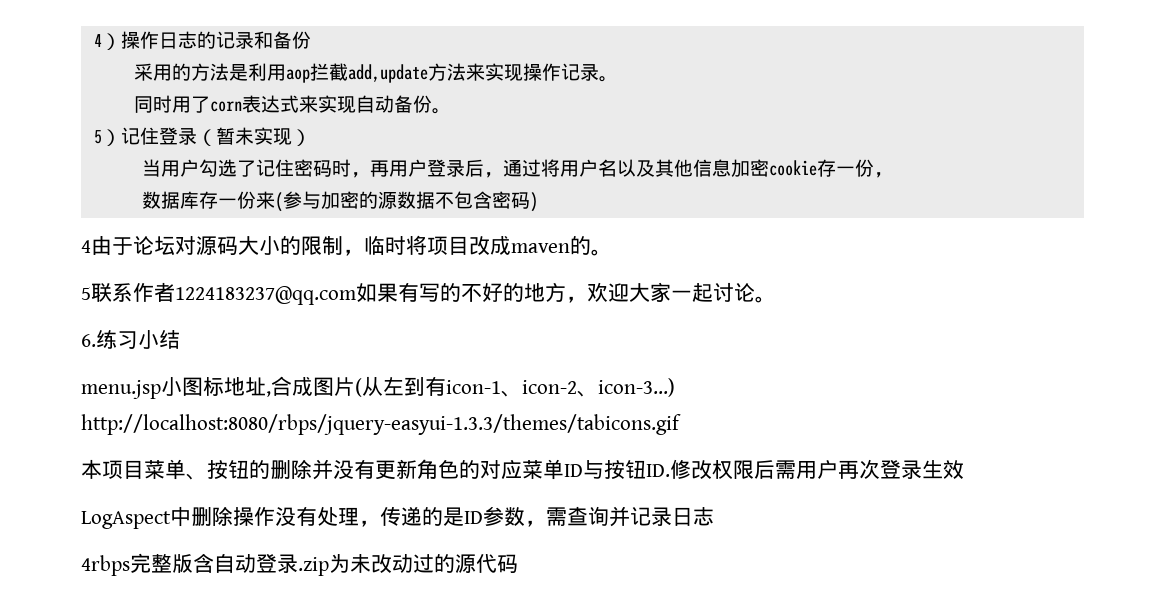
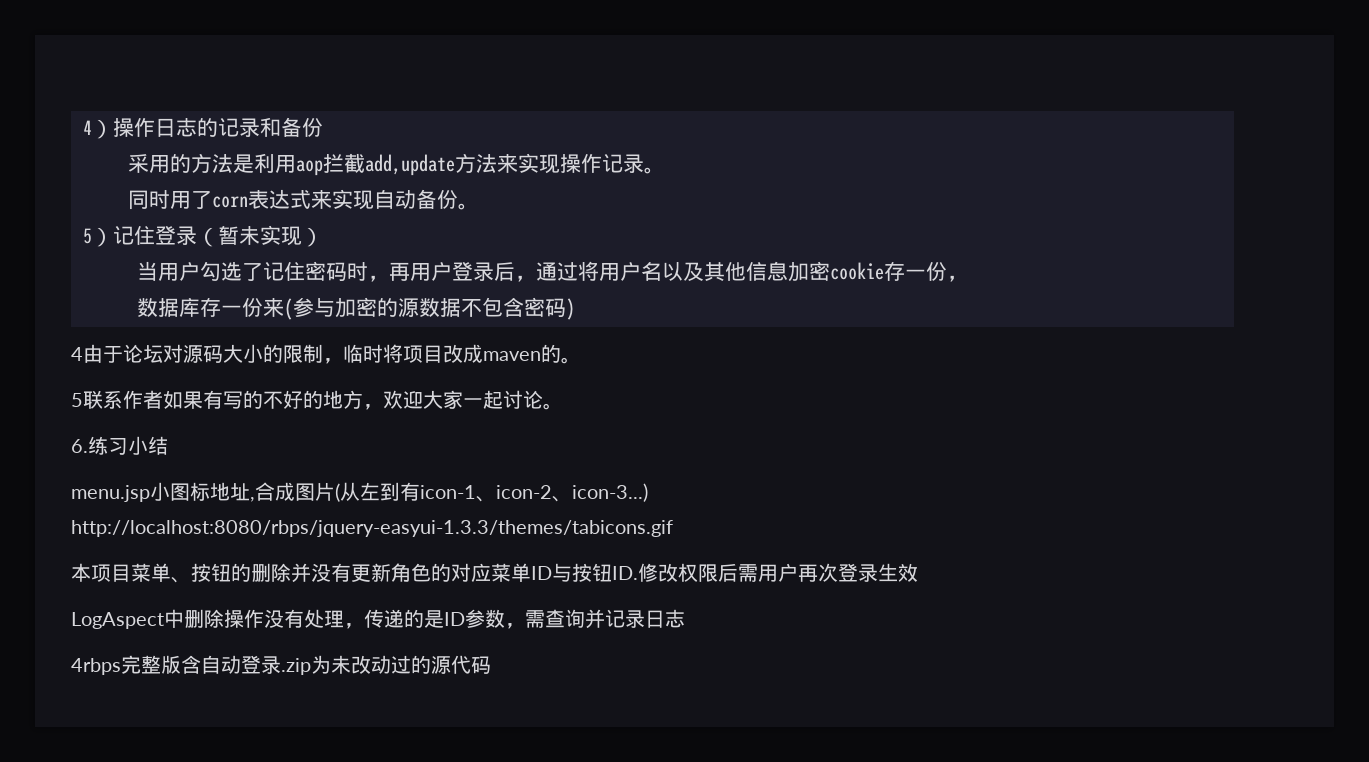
[175,286,356,305] 1224183237@qq.com -> (163, 399) none

